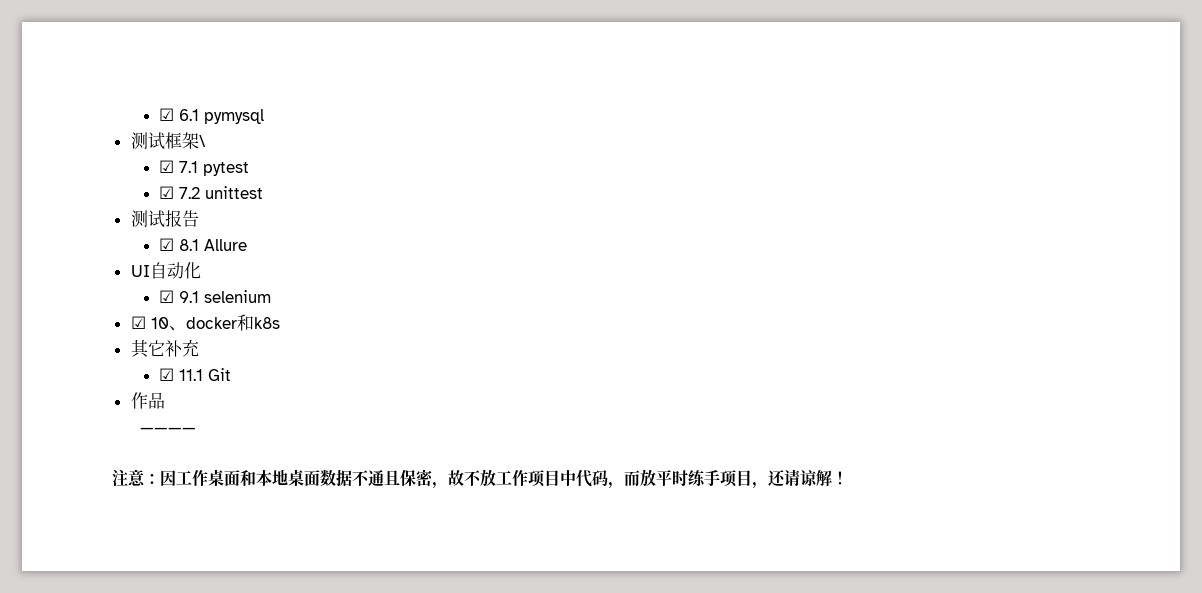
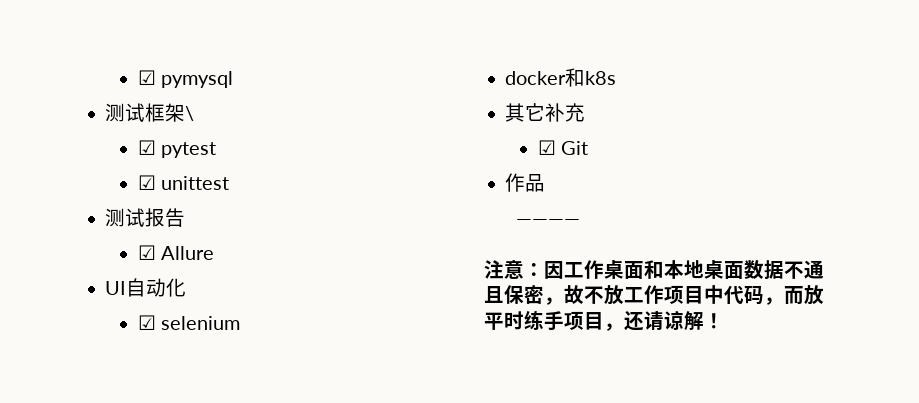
[159,108,200,121] ☑ 6.1 -> [137,70,156,85] ☑
[179,161,199,173] 7.1 -> (156, 147) none
[179,187,201,199] 7.2 -> (156, 182) none
[179,239,200,251] 8.1 -> (156, 252) none
[179,291,200,303] 9.1 -> (156, 322) none
[130,316,186,331] ☑ 10、 -> (241, 323) none
[179,369,204,381] 11.1 -> (556, 147) none

